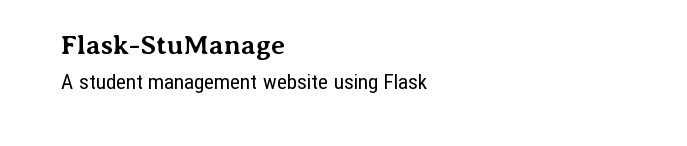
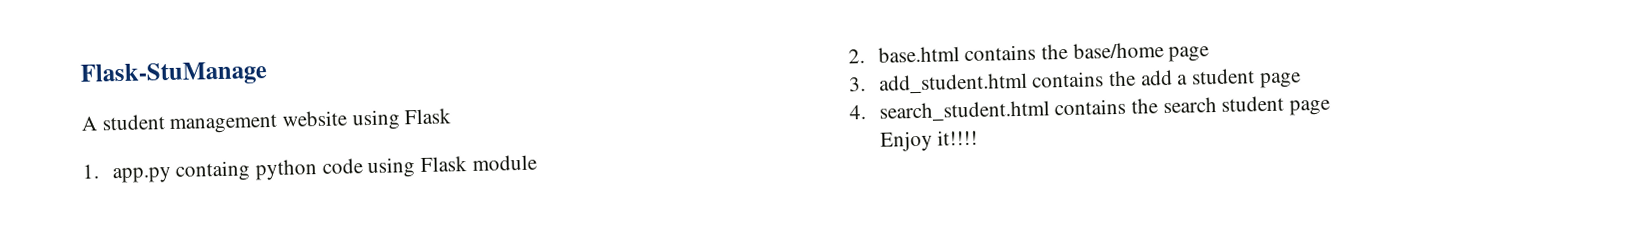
(428, 81) none -> [82,154,537,184] [848,42,1210,64] [849,68,1301,94] [849,95,1331,122] [879,129,979,152] // 1. app.py containg python code using Flask module // 2. base.html contains the base/home page // 3. add_student.html contains the add a student page // 4. search_student.html contains the search student page // Enjoy it!!!!

